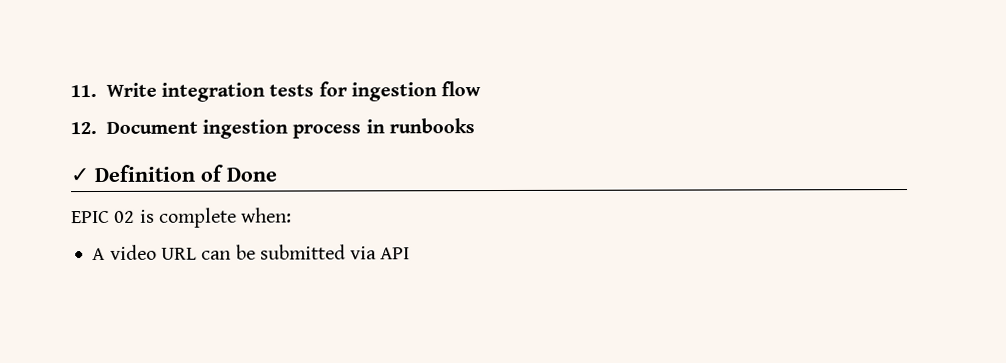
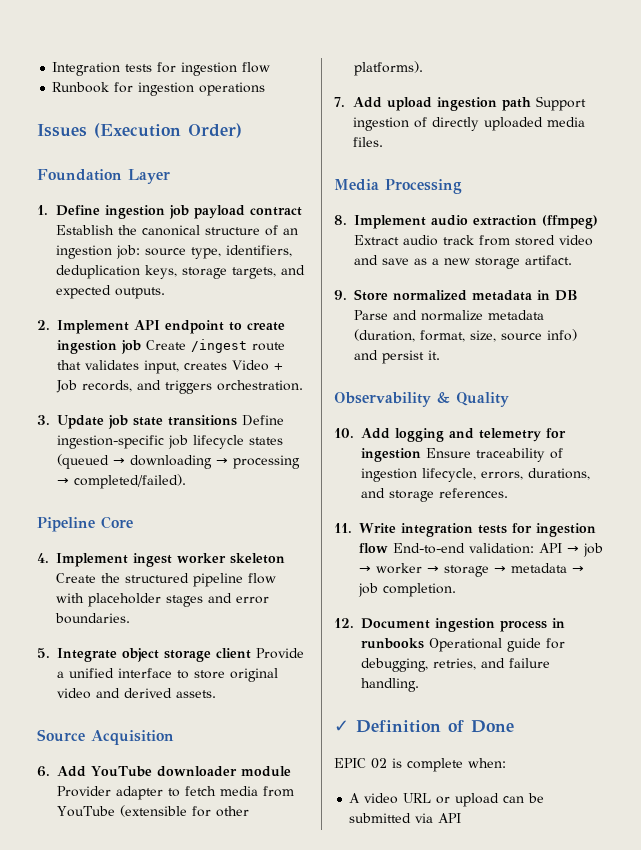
(70, 91) none -> [52,62,271,76] [52,82,266,96] [37,123,242,138] [37,169,170,184] [37,205,302,219] [55,225,298,236] [55,245,292,259] [55,265,305,279] [55,285,165,299] [37,320,285,334] [57,339,285,354] [57,360,283,374] [56,380,303,394] [37,415,284,429] [57,435,283,449] [57,454,300,469] [57,474,186,489] [37,516,133,532] [37,553,285,567] [56,573,276,587] [56,593,269,607] [55,613,130,624] [37,648,304,662] [57,668,278,682] [57,688,216,699] [37,729,174,745] [37,766,291,777] [57,786,294,800] [57,805,249,817] [354,61,423,76] [334,96,586,111] [352,117,585,131] [352,137,383,147] [334,179,462,194] [334,215,598,229] [354,235,593,246] [354,255,572,269] [334,289,578,301] [354,310,544,321] [354,329,577,342] [354,350,440,364] [334,392,509,407] [334,428,566,442] [361,448,563,462] [361,468,590,482] [361,488,508,502] Integration tests for ingestion flow // Runbook for ingestion operations // Issues (Execution Order) // Foundation Layer // 1. Define ingestion job payload contract Establish the canonical structure of an ingestion job: source type, identifiers, deduplication keys, storage targets, and expected outputs. // 2. Implement API endpoint to create ingestion job Create /ingest route that validates input, creates Video + Job records, and triggers orchestration. // 3. Update job state transitions Define ingestion-specific job lifecycle states (queued → downloading → processing → completed/failed). // Pipeline Core // 4. Implement ingest worker skeleton Create the structured pipeline flow with placeholder stages and error boundaries. // 5. Integrate object storage client Provide a unified interface to store original video and derived assets. // Source Acquisition // 6. Add YouTube downloader module Provider adapter to fetch media from YouTube (extensible for other platforms). // 7. Add upload ingestion path Support ingestion of directly uploaded media files. // Media Processing // 8. Implement audio extraction (ffmpeg) Extract audio track from stored video and save as a new storage artifact. // 9. Store normalized metadata in DB Parse and normalize metadata (duration, format, size, source info) and persist it. // Observability & Quality // 10. Add logging and telemetry for ingestion Ensure traceability of ingestion lifecycle, errors, durations, and storage references. //
(482, 89) none -> [393,543,603,557] [359,563,584,577] [358,583,456,597] End-to-end validation: API → job → worker → storage → metadata → job completion.
(475, 126) none -> [429,638,565,652] [361,658,550,672] [361,678,419,692] Operational guide for debugging, retries, and failure handling.
(197, 253) none -> [436,793,500,807] or upload

